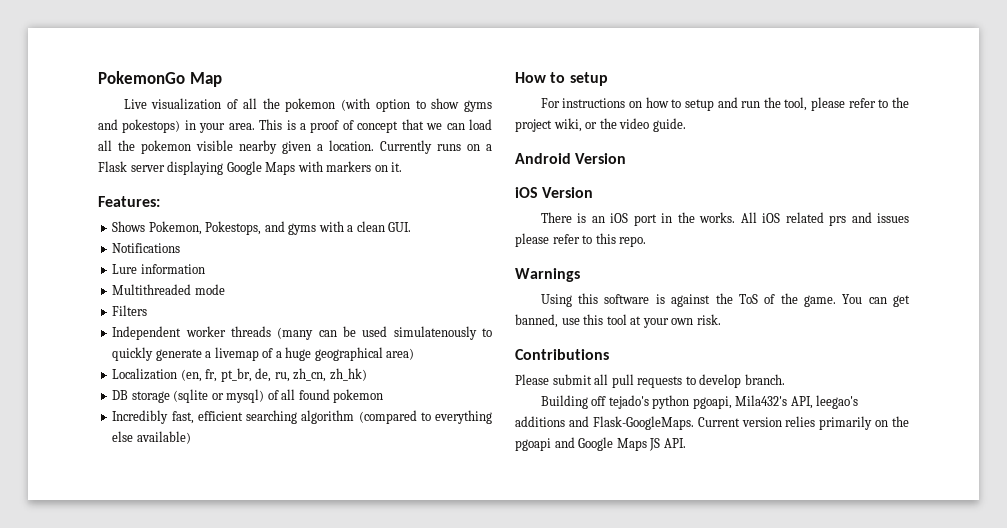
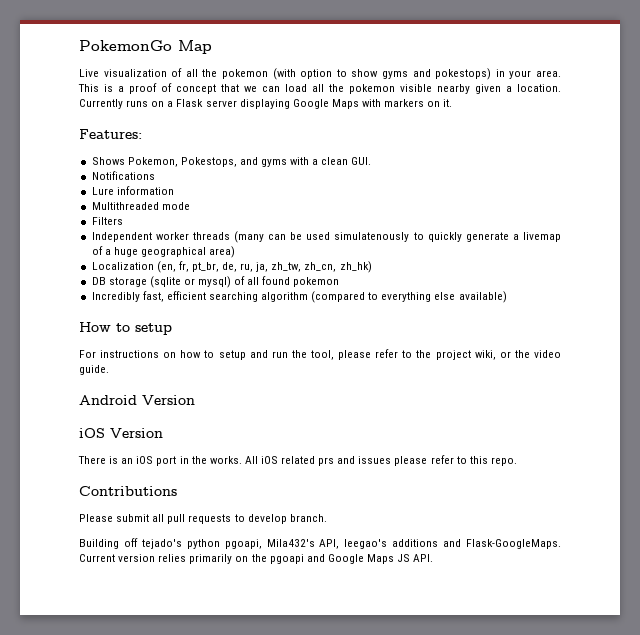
(290, 377) none -> [256,262,302,272] ja, zh_tw,
[515,268,580,282] [540,293,910,307] [515,314,721,328] // Warnings // Using this software is against the ToS of the game. You can get banned, use this tool at your own risk. -> (517, 461) none

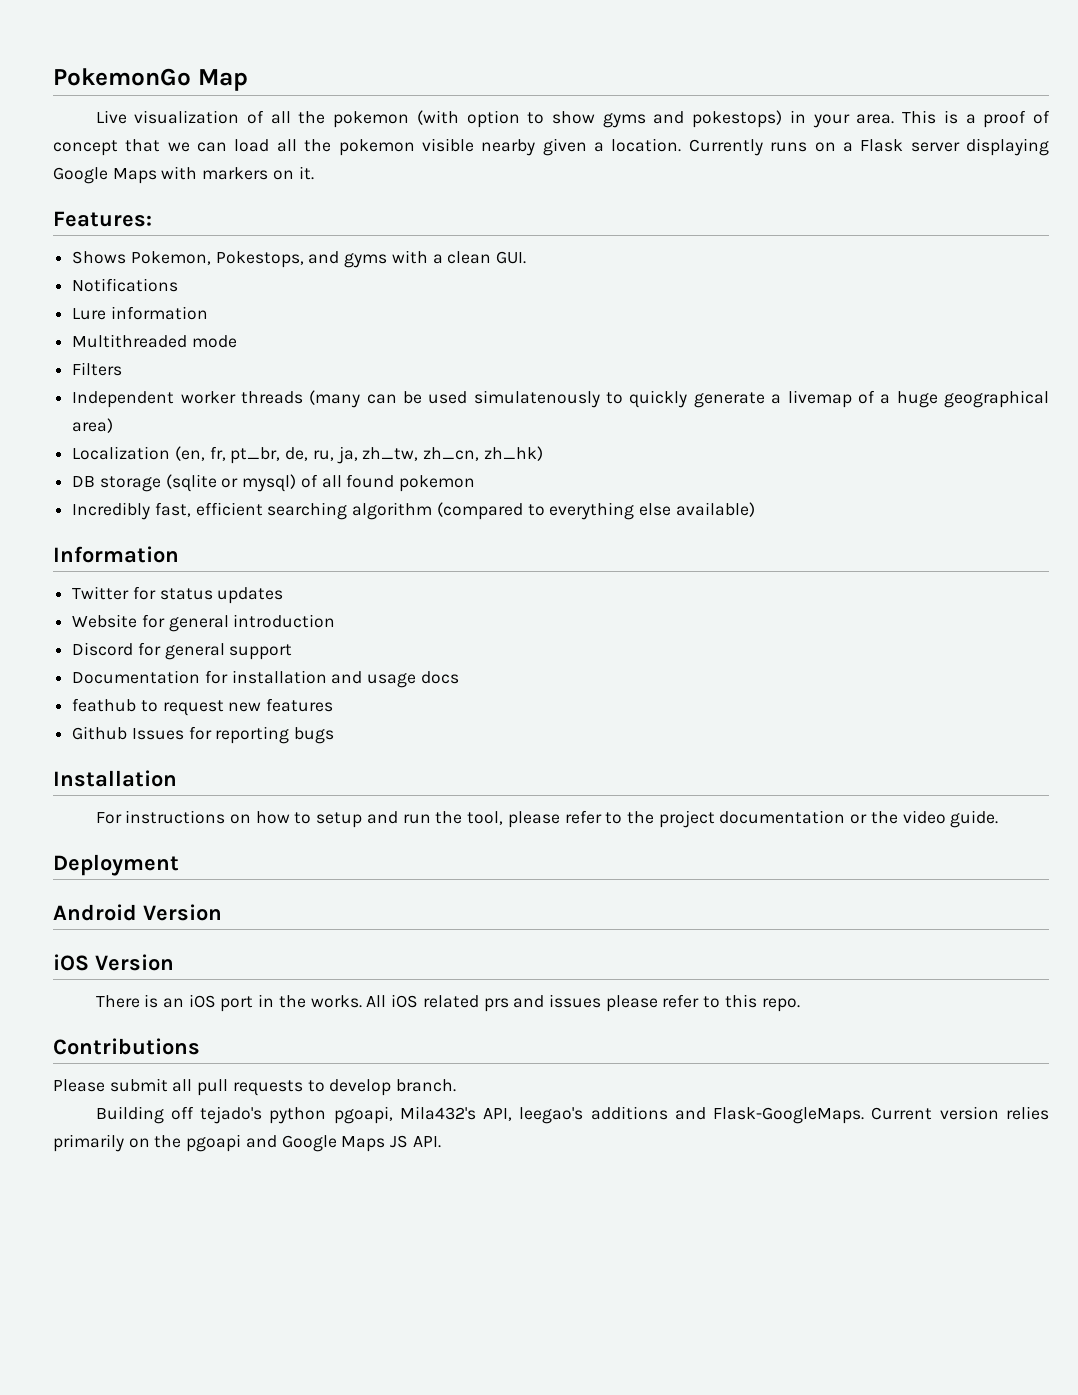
[79,322,172,335] How to setup -> [53,546,179,563] [72,586,284,604] [72,614,336,632] [72,642,293,660] [72,670,459,688] [72,698,334,716] [72,726,335,744] [53,770,177,787] Information // Twitter for status updates // Website for general introduction // Discord for general support // Documentation for installation and usage docs // feathub to request new features // Github Issues for reporting bugs // Installation
[474,350,496,360] wiki, -> [719,810,846,824] documentation
(109, 370) none -> [53,854,179,876] // Deployment

